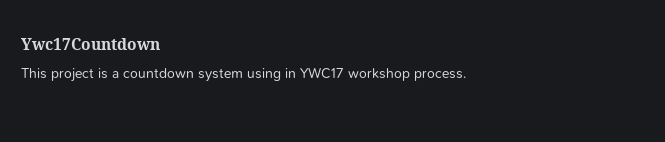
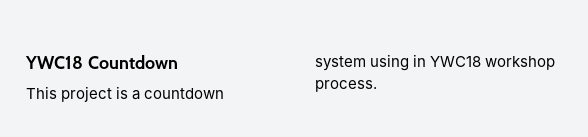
[21,38,160,50] Ywc17Countdown -> [25,55,178,69] YWC18 Countdown
[300,67,344,79] YWC17 -> [430,56,482,67] YWC18

